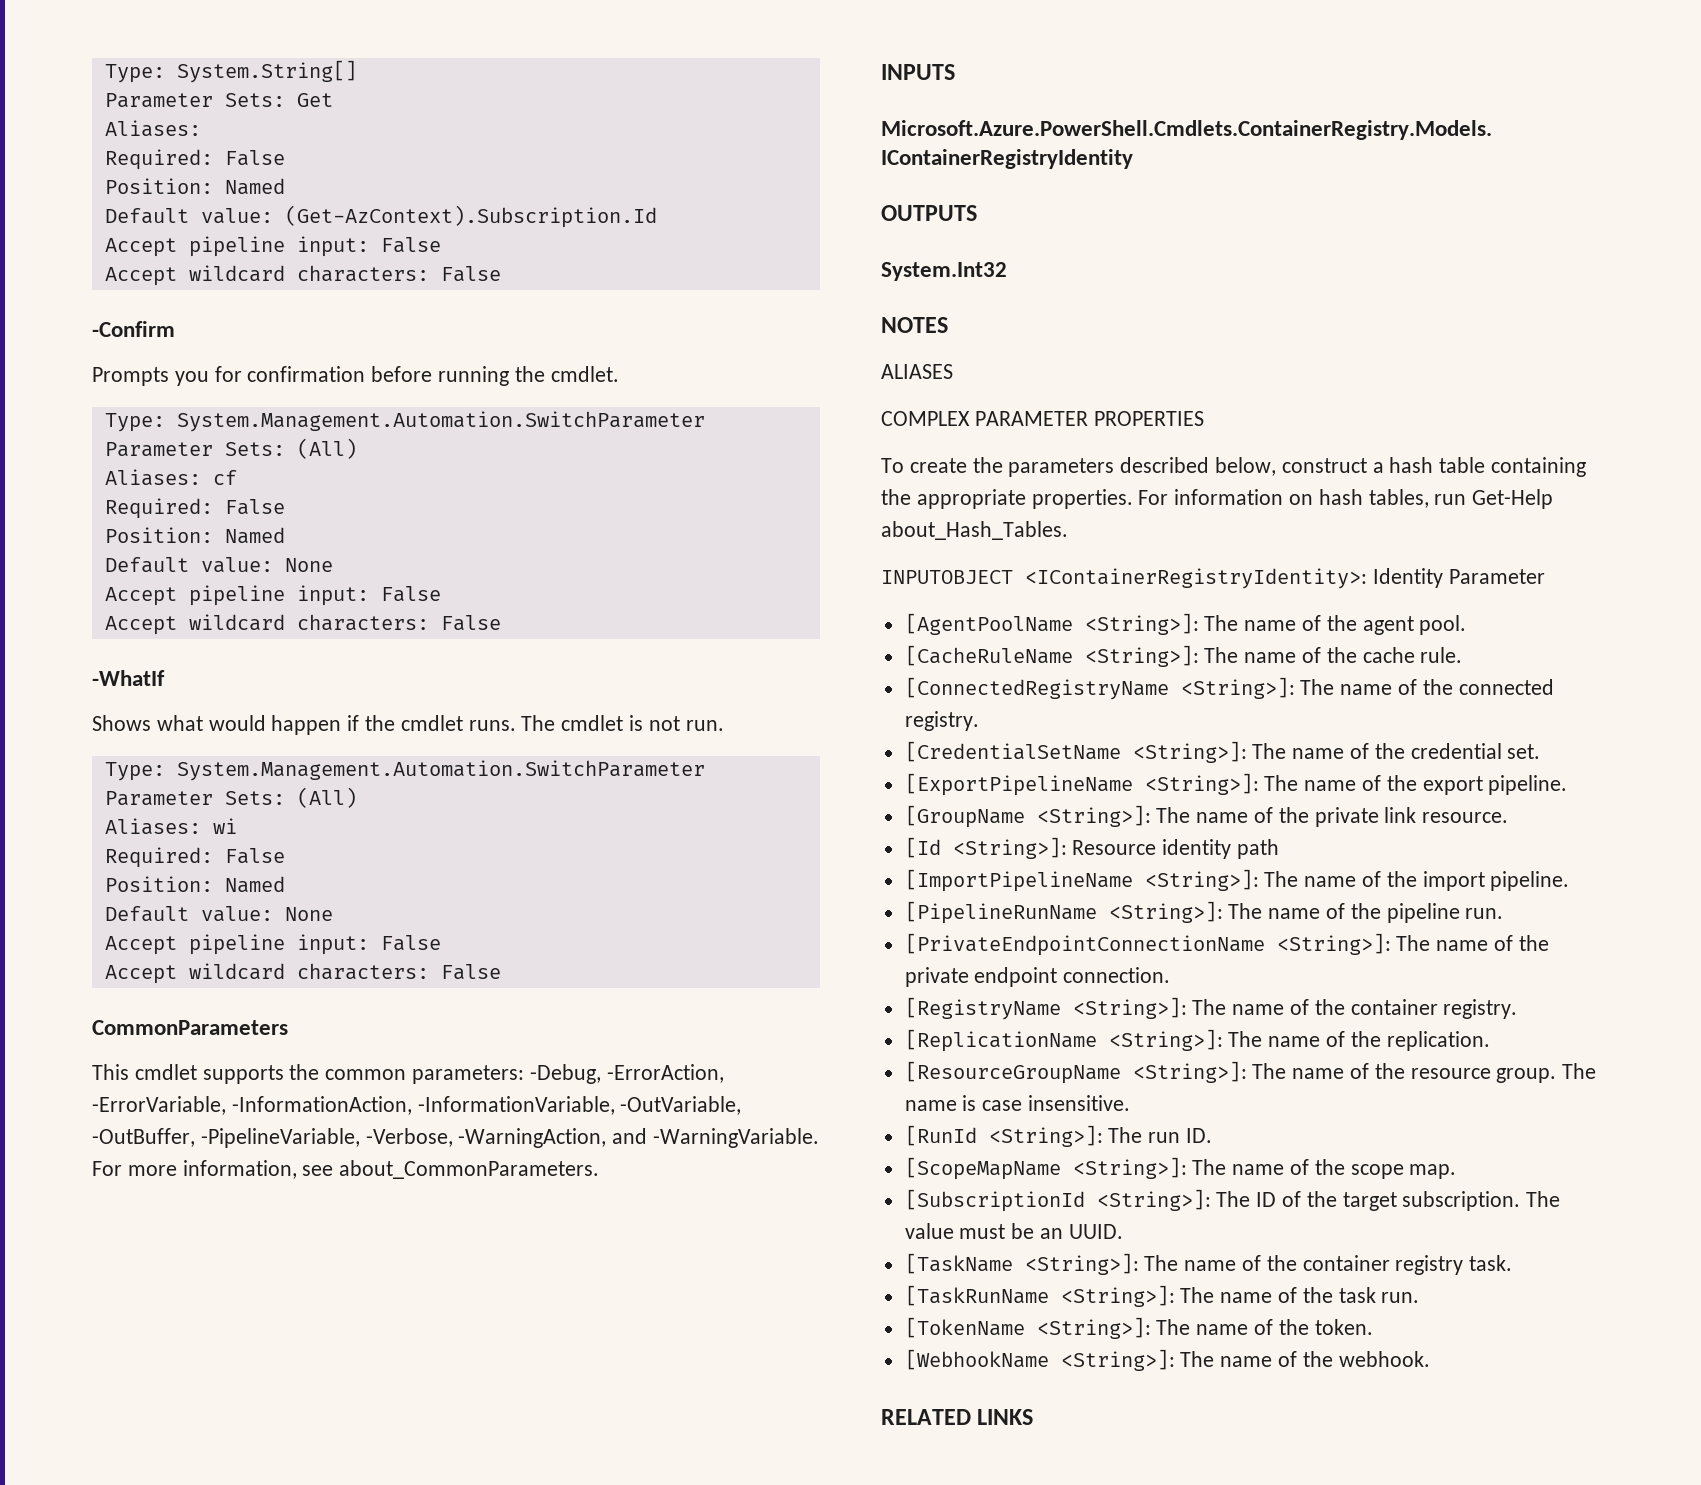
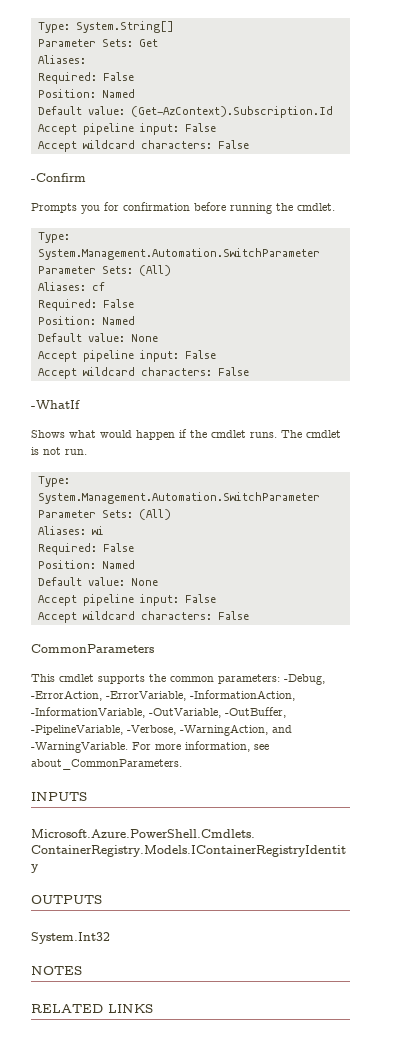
[881,364,953,379] [881,411,1204,426] [881,457,1587,477] [881,489,1554,509] [881,521,1068,540] [881,568,1545,589] [904,613,1467,635] [904,645,1463,667] [904,677,1554,700] [904,711,979,731] [904,741,1541,763] [904,773,1568,796] [904,805,1509,828] [904,837,1280,859] [904,869,1570,892] [904,901,1504,924] [904,933,1549,956] [904,967,1171,987] [904,997,1518,1020] [904,1029,1490,1052] [904,1061,1597,1084] [904,1095,1131,1111] [904,1125,1213,1147] [904,1157,1457,1180] [904,1189,1561,1212] [904,1223,1123,1239] [904,1253,1513,1275] [904,1285,1420,1307] [904,1317,1373,1339] [904,1349,1430,1371] // ALIASES // COMPLEX PARAMETER PROPERTIES // To create the parameters described below, construct a hash table containing the appropriate properties. For information on hash tables, run Get-Help about_Hash_Tables. // INPUTOBJECT <IContainerRegistryIdentity>: Identity Parameter // [AgentPoolName <String>]: The name of the agent pool. // [CacheRuleName <String>]: The name of the cache rule. // [ConnectedRegistryName <String>]: The name of the connected registry. // [CredentialSetName <String>]: The name of the credential set. // [ExportPipelineName <String>]: The name of the export pipeline. // [GroupName <String>]: The name of the private link resource. // [Id <String>]: Resource identity path // [ImportPipelineName <String>]: The name of the import pipeline. // [PipelineRunName <String>]: The name of the pipeline run. // [PrivateEndpointConnectionName <String>]: The name of the private endpoint connection. // [RegistryName <String>]: The name of the container registry. // [ReplicationName <String>]: The name of the replication. // [ResourceGroupName <String>]: The name of the resource group. The name is case insensitive. // [RunId <String>]: The run ID. // [ScopeMapName <String>]: The name of the scope map. // [SubscriptionId <String>]: The ID of the target subscription. The value must be an UUID. // [TaskName <String>]: The name of the container registry task. // [TaskRunName <String>]: The name of the task run. // [TokenName <String>]: The name of the token. // [WebhookName <String>]: The name of the webhook. -> (82, 970) none

